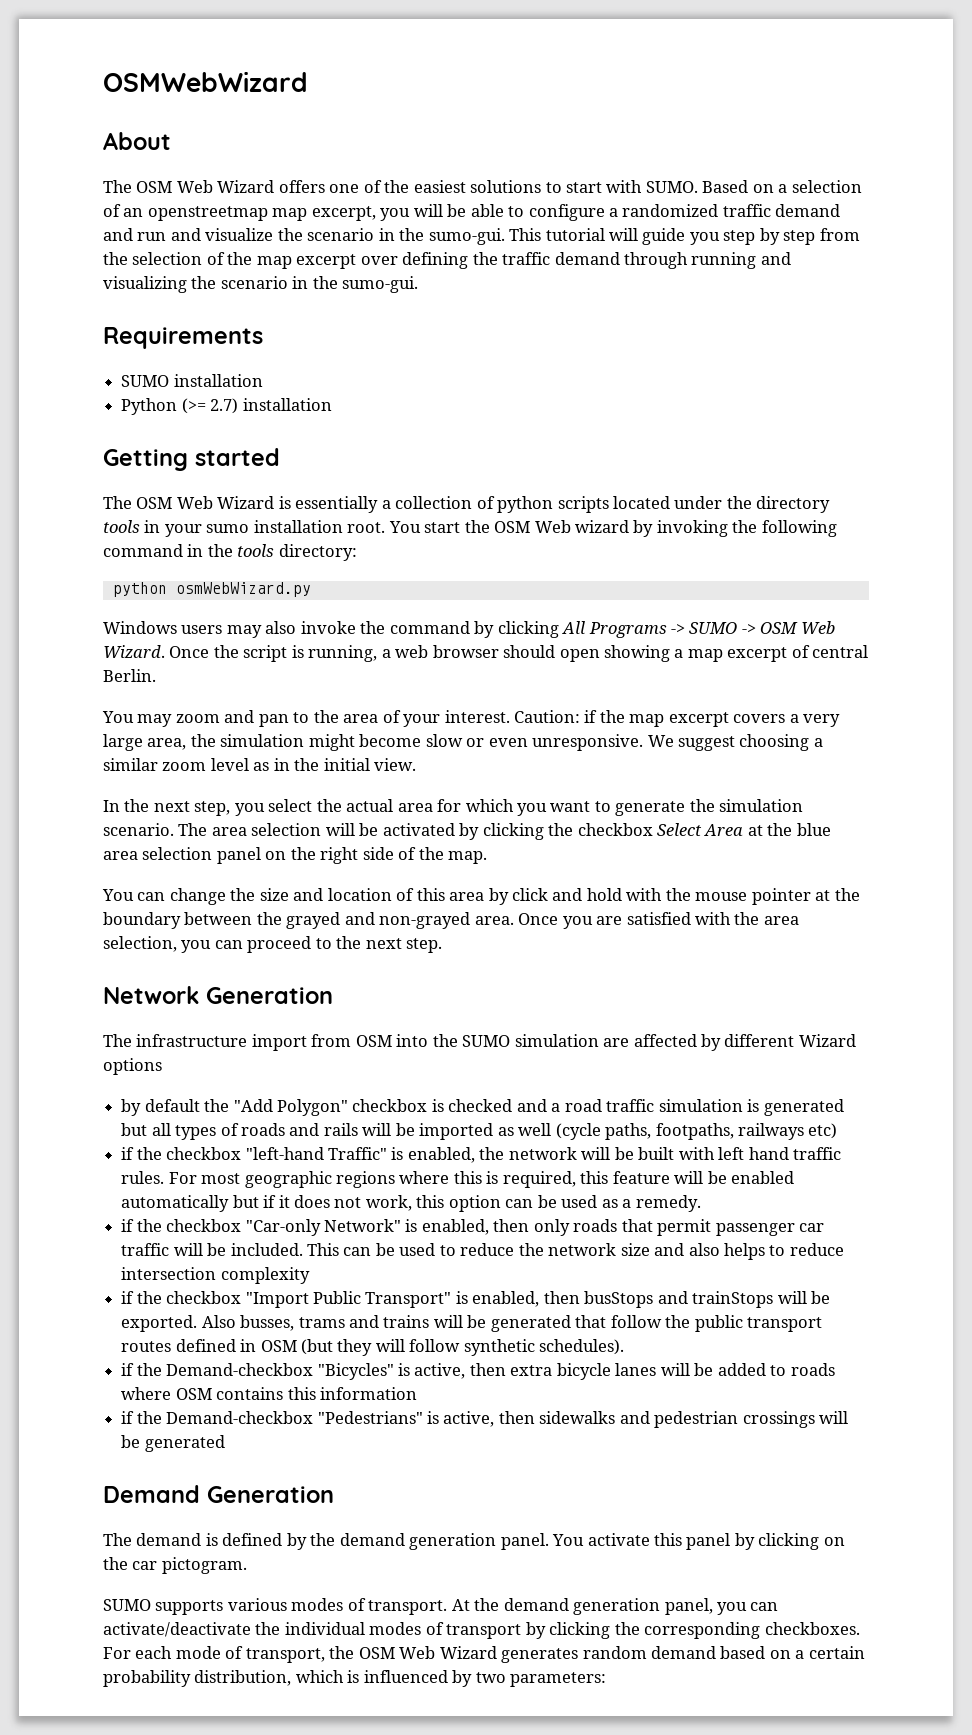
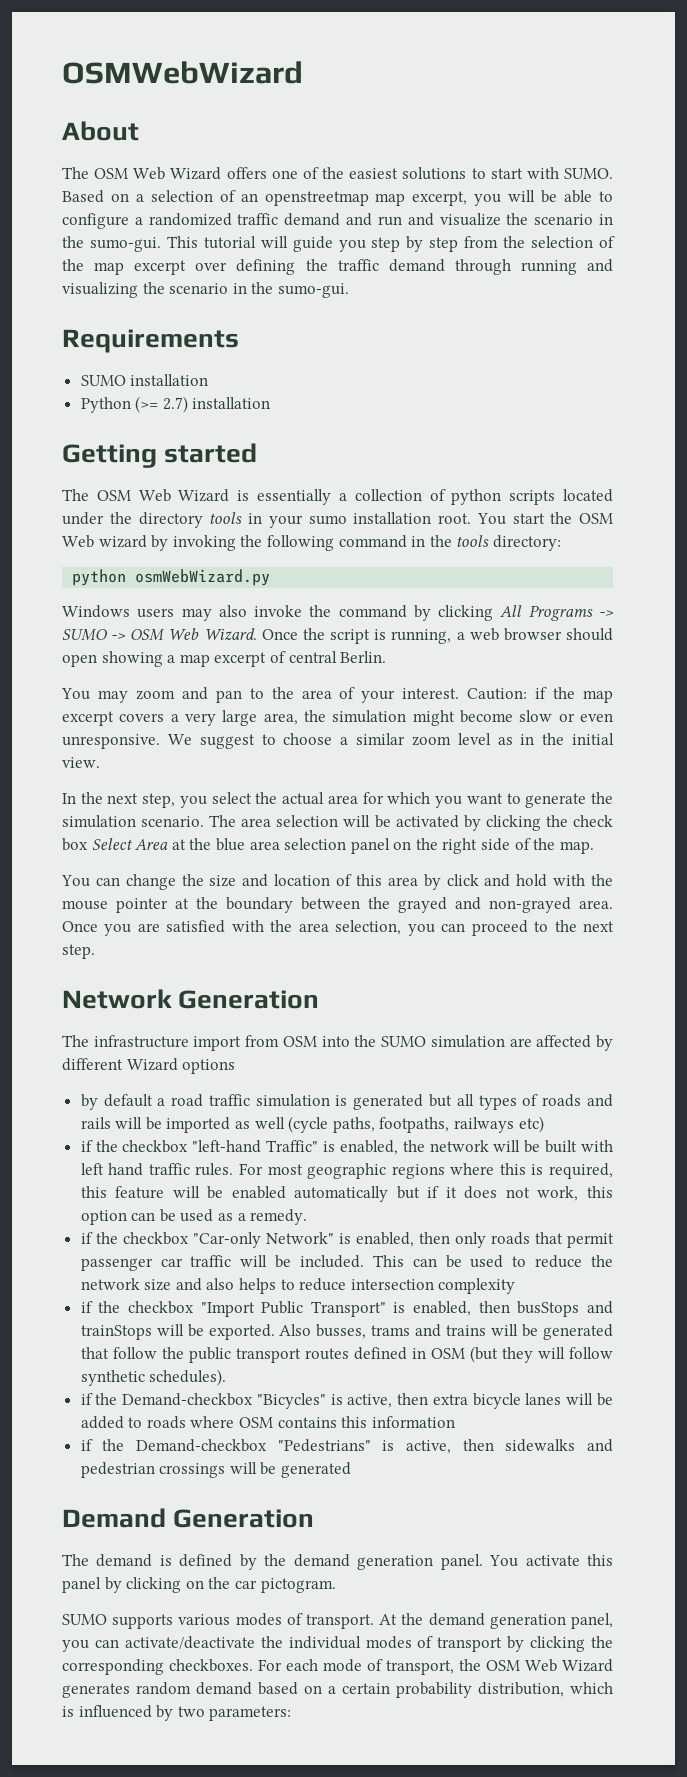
[739,734,810,751] choosing -> [261,733,333,745] to choose
[577,823,653,836] checkbox -> [572,815,613,827] [62,838,88,851] check box
[204,1099,547,1116] the "Add Polygon" checkbox is checked and -> (153, 1100) none

